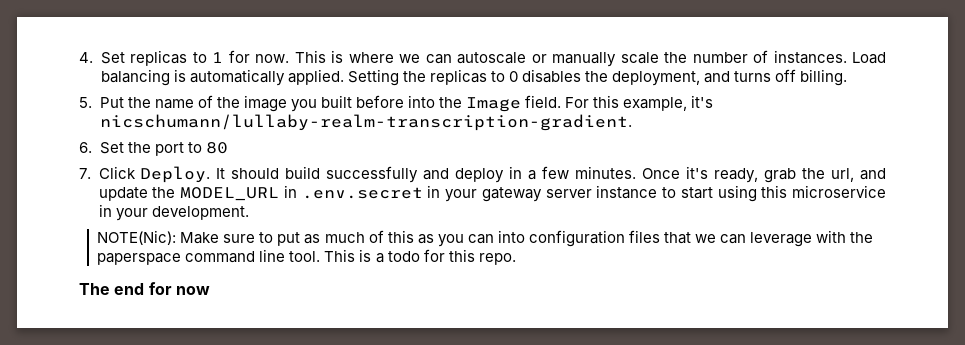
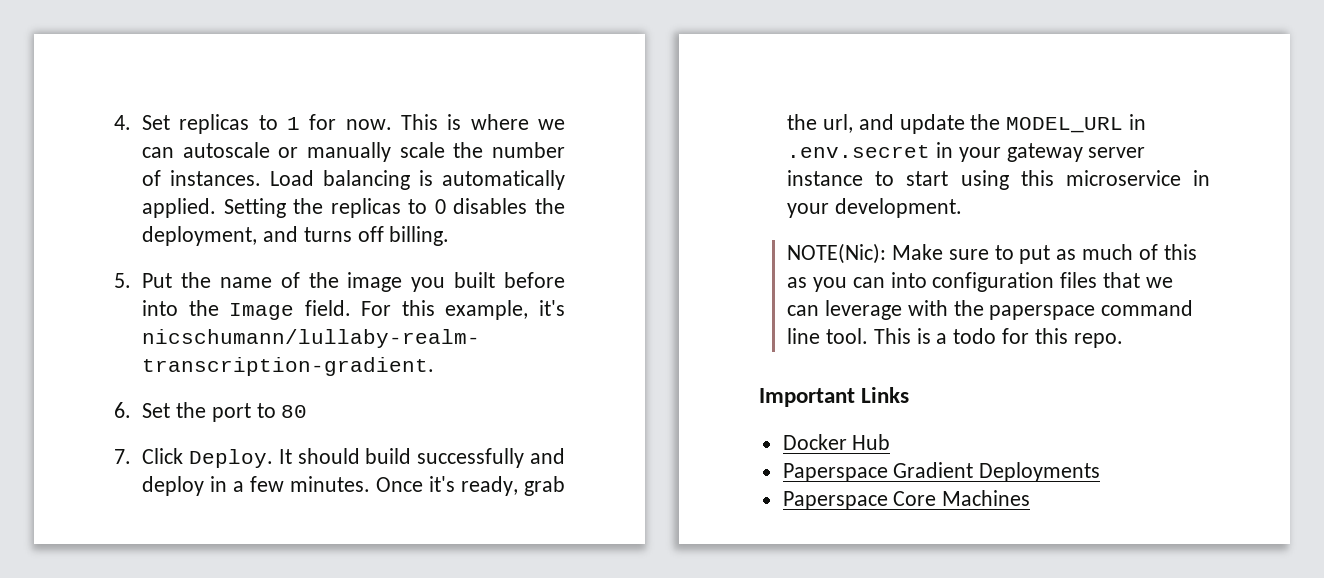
[79,282,210,295] The end for now -> [759,387,910,407] [782,434,891,450] [782,462,1101,482] [782,490,1031,510] Important Links // Docker Hub // Paperspace Gradient Deployments // Paperspace Core Machines

